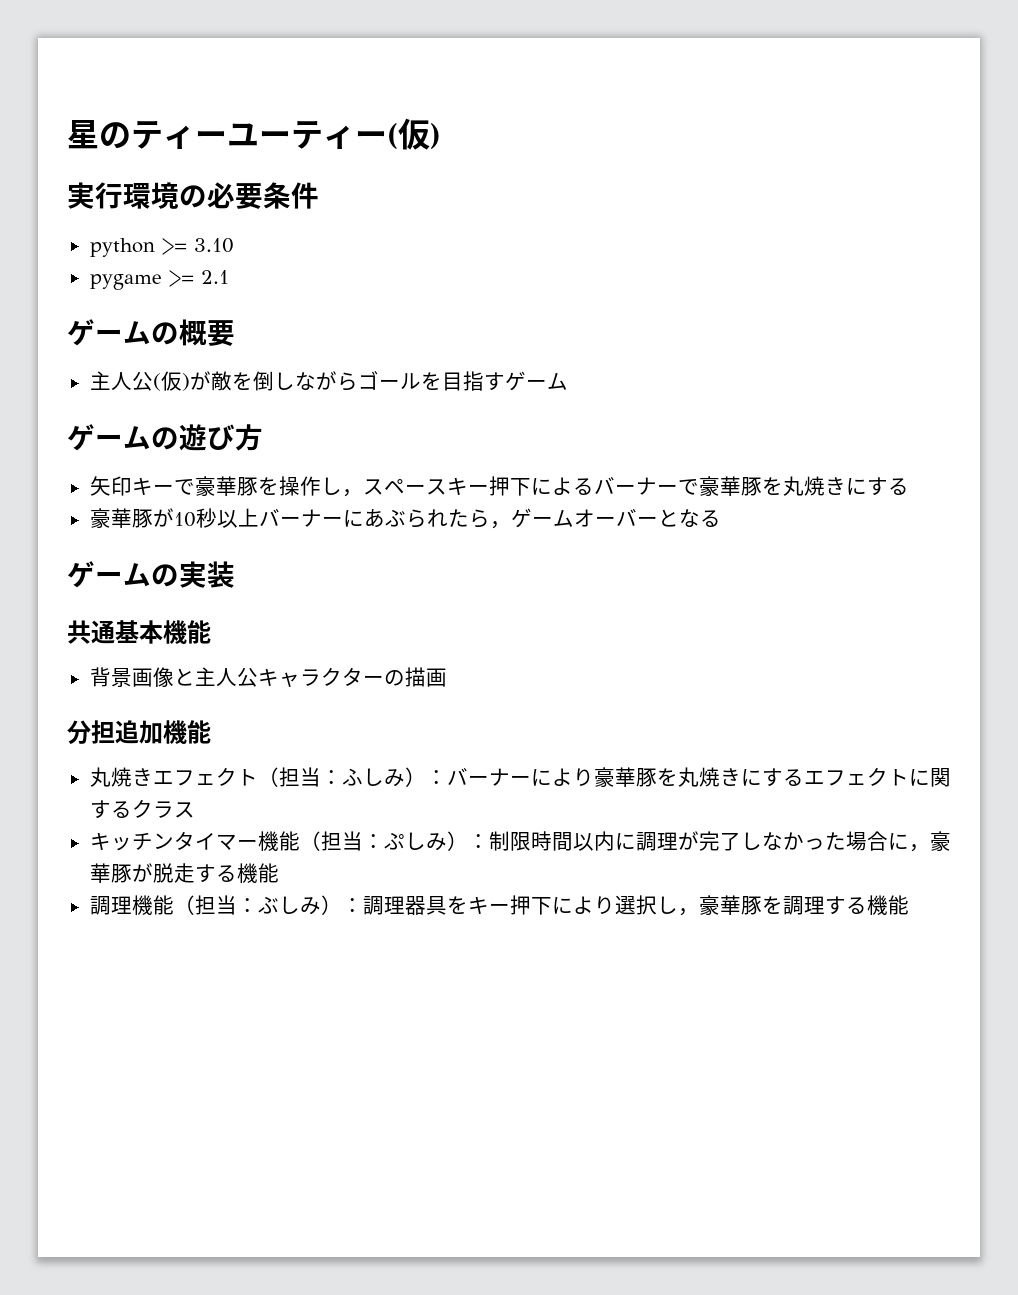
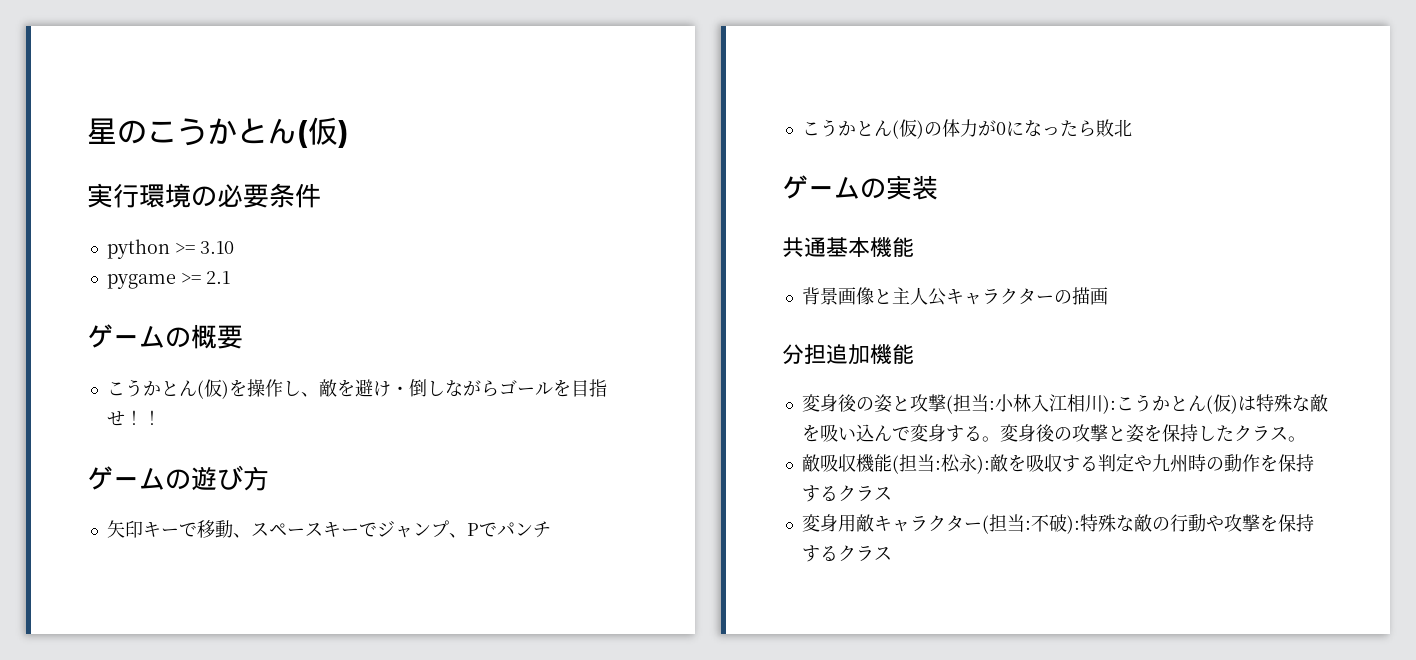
[131,121,387,149] ティーユーティー -> [147,118,297,146] こうかとん
[89,371,253,391] 主人公(仮)が敵を -> [106,379,409,399] こうかとん(仮)を操作し、敵を避け・
[483,371,568,391] すゲーム -> [106,410,161,426] せ！！
[194,476,909,497] [89,508,721,529] 豪華豚を操作し，スペースキー押下によるバーナーで豪華豚を丸焼きにする // 豪華豚が10秒以上バーナーにあぶられたら，ゲームオーバーとなる -> [196,520,551,538] [801,119,1132,139] 移動、スペースキーでジャンプ、Pでパンチ // こうかとん(仮)の体力が0になったら敗北
[89,767,951,787] [89,799,195,819] [89,831,951,852] [89,863,279,883] [89,895,909,916] 丸焼きエフェクト（担当：ふしみ）：バーナーにより豪華豚を丸焼きにするエフェクトに関するクラス // キッチンタイマー機能（担当：ぷしみ）：制限時間以内に調理が完了しなかった場合に，豪華豚が脱走する機能 // 調理機能（担当：ぶしみ）：調理器具をキー押下により選択し，豪華豚を調理する機能 -> [801,394,1328,414] [801,424,1306,443] [801,453,1314,474] [801,485,892,502] [801,514,1314,534] [801,545,892,562] 変身後の姿と攻撃(担当:小林入江相川):こうかとん(仮)は特殊な敵を吸い込んで変身する。変身後の攻撃と姿を保持したクラス。 // 敵吸収機能(担当:松永):敵を吸収する判定や九州時の動作を保持するクラス // 変身用敵キャラクター(担当:不破):特殊な敵の行動や攻撃を保持するクラス

